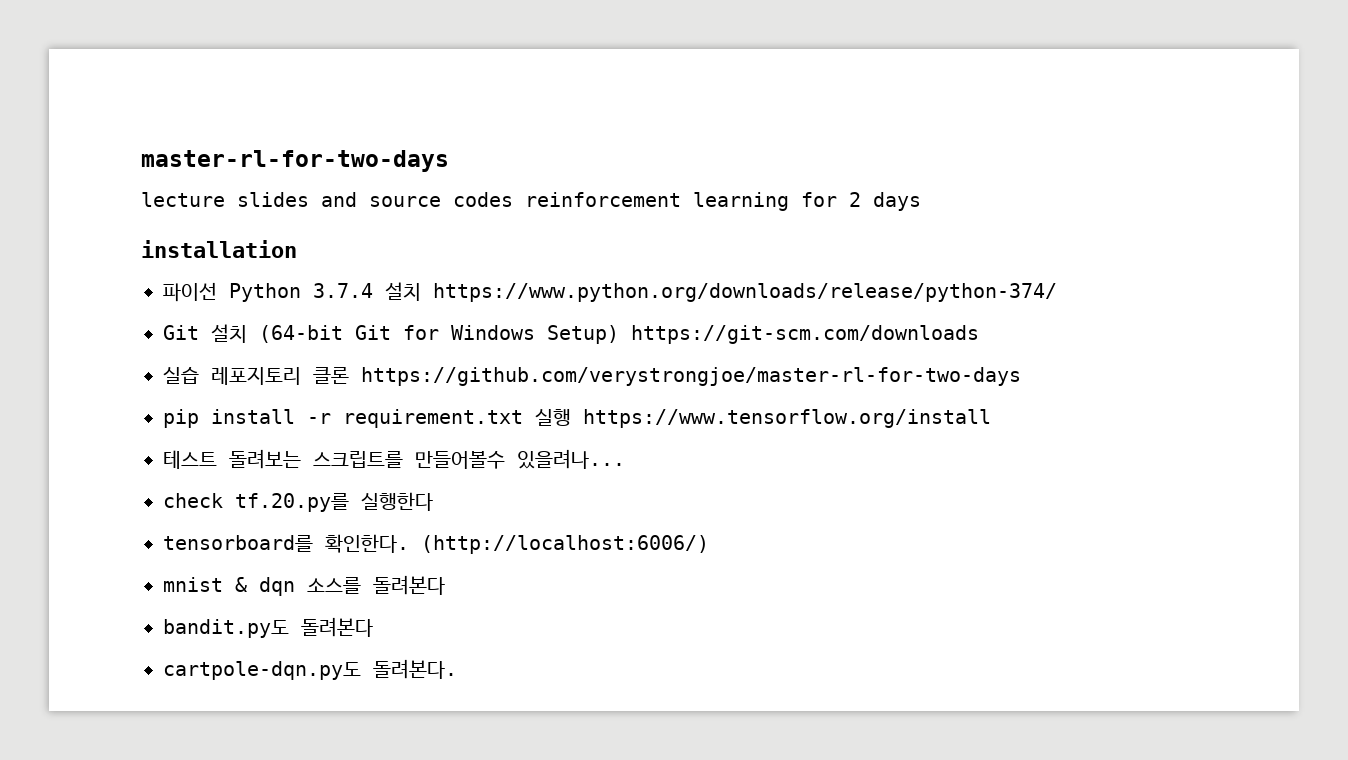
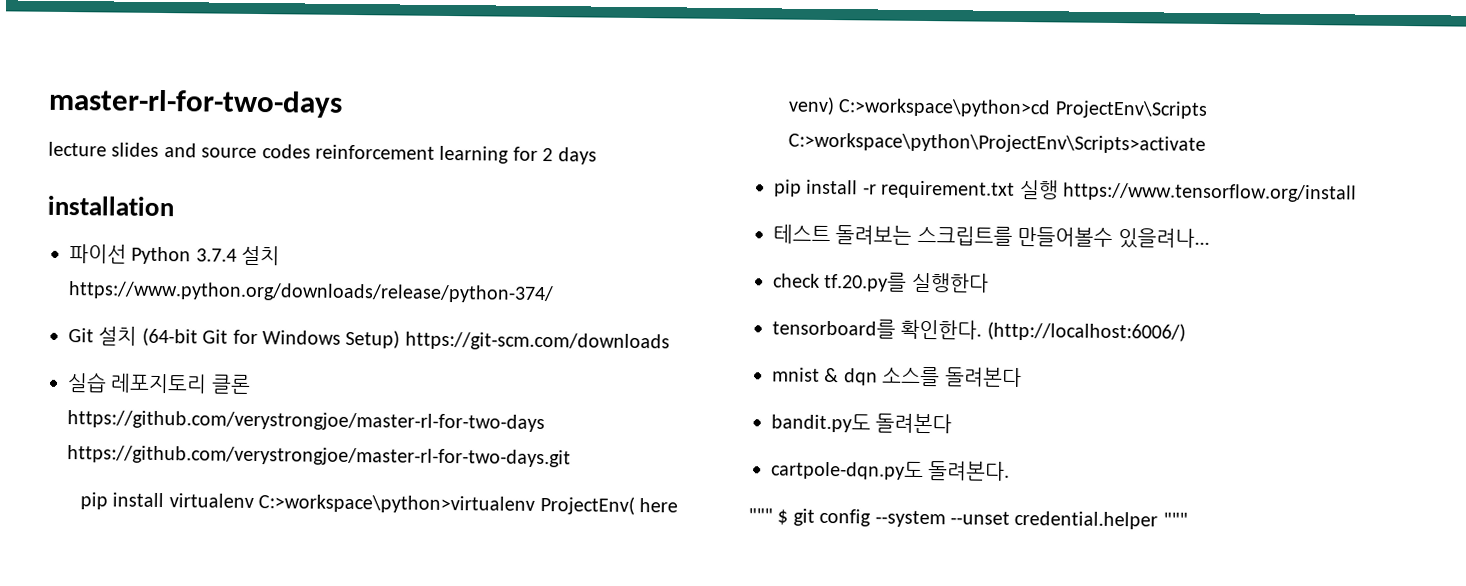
(1021, 376) none -> [67,445,571,468] [79,492,678,515] [787,96,1208,119] [787,132,1206,154] https://github.com/verystrongjoe/master-rl-for-two-days.git // pip install virtualenv C:>workspace\python>virtualenv ProjectEnv( here venv) C:>workspace\python>cd ProjectEnv\Scripts C:>workspace\python\ProjectEnv\Scripts>activate
(457, 669) none -> [748,508,1188,530] // """ $ git config --system --unset credential.helper """

